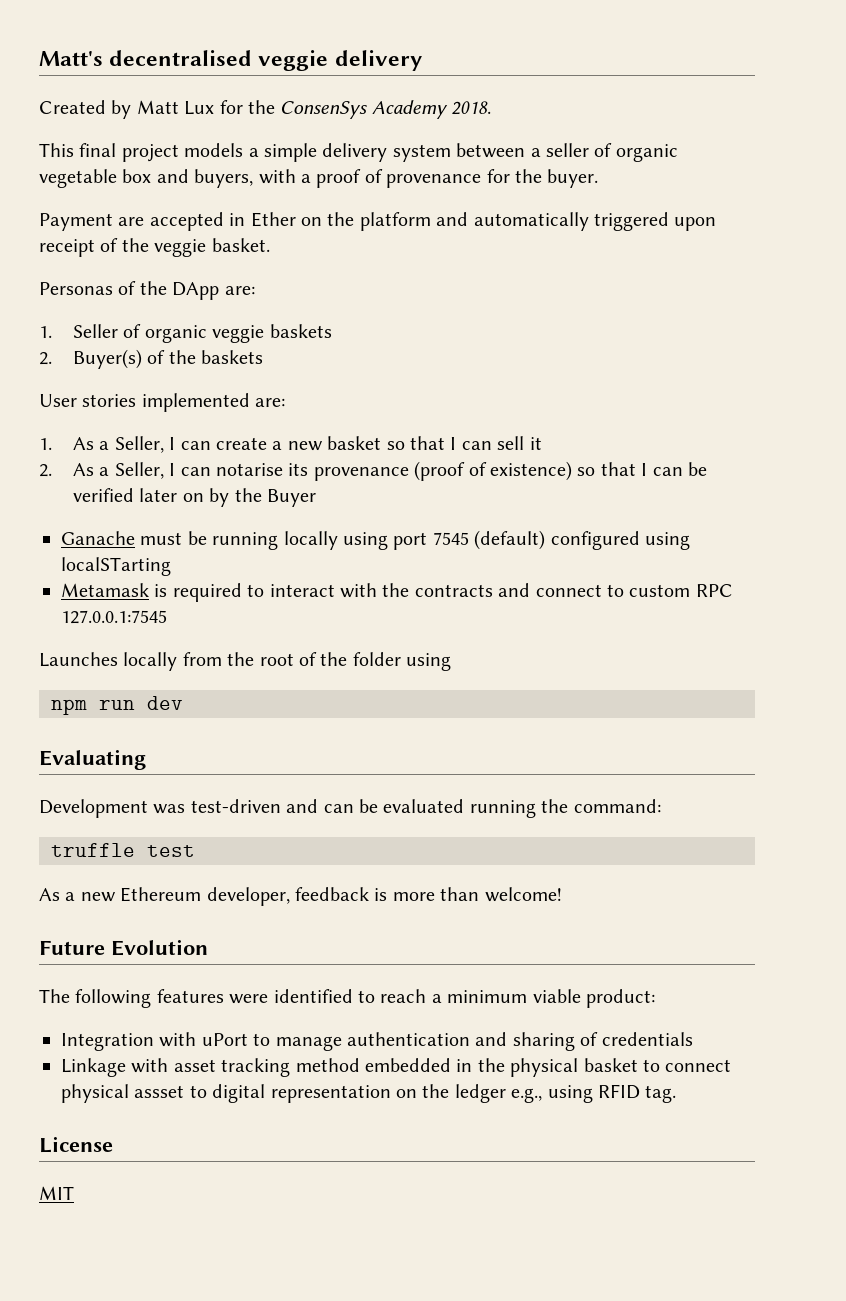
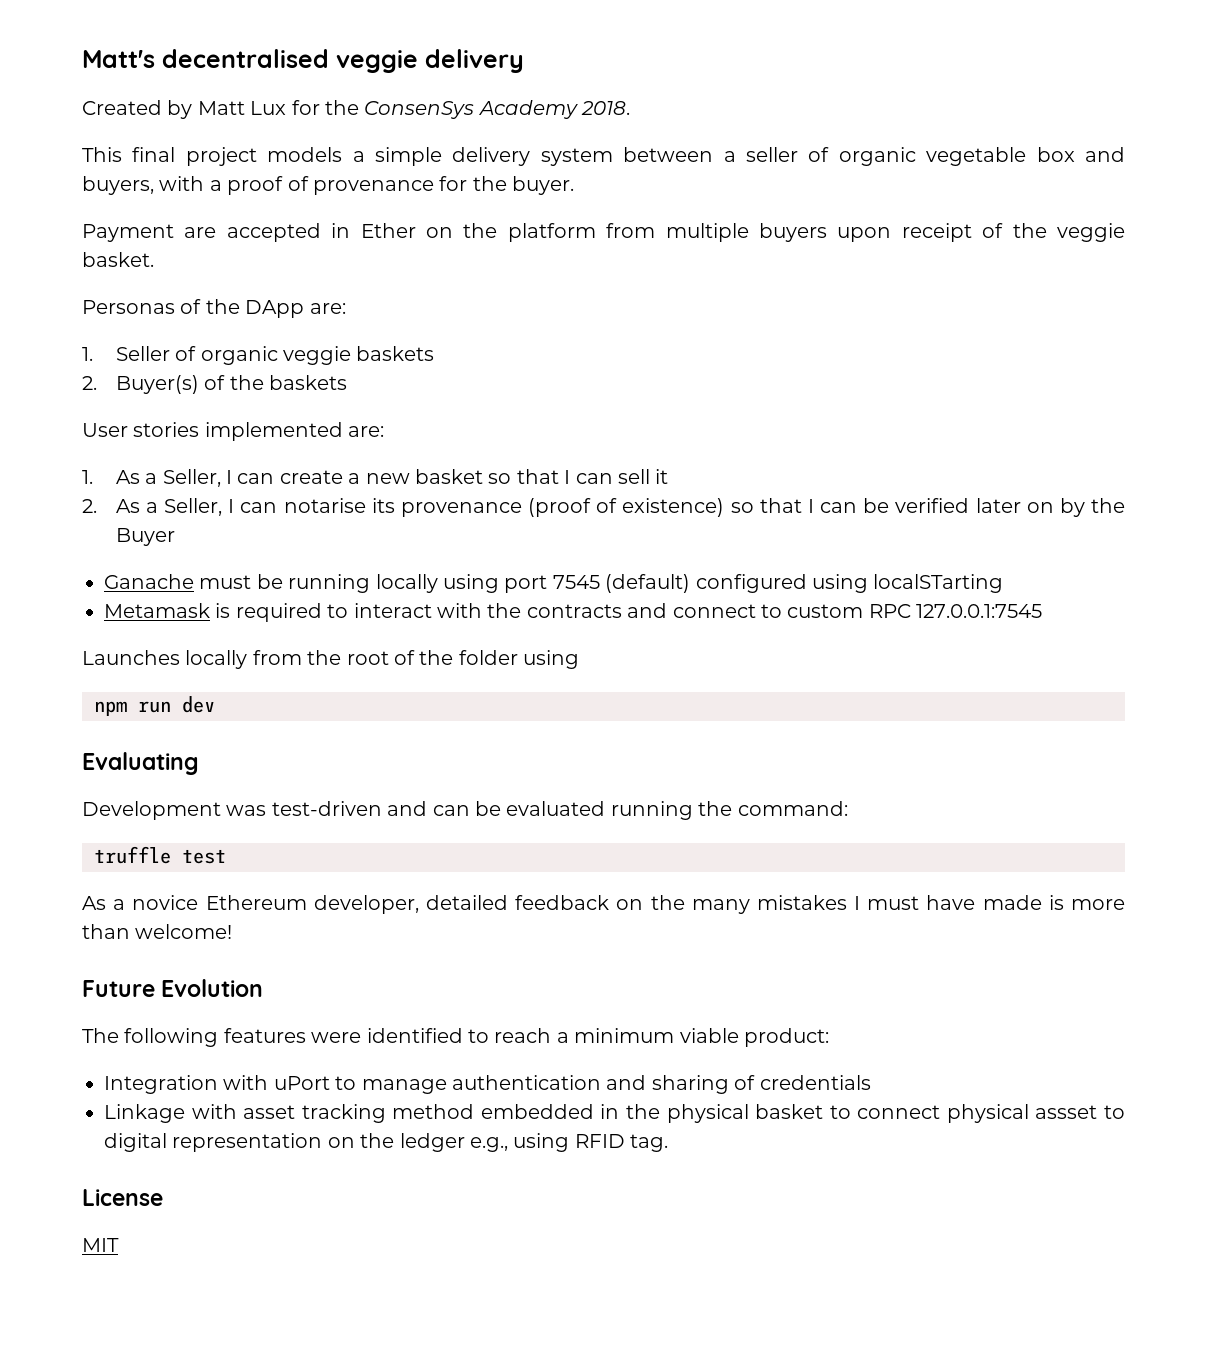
[436,212,669,231] and automatically triggered -> [606,223,827,242] from multiple buyers
[80,892,116,902] new -> [132,895,199,910] novice
[295,887,369,901] feedback -> [425,895,1042,914] detailed feedback on the many mistakes I must have made

